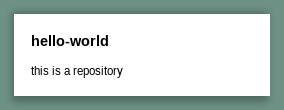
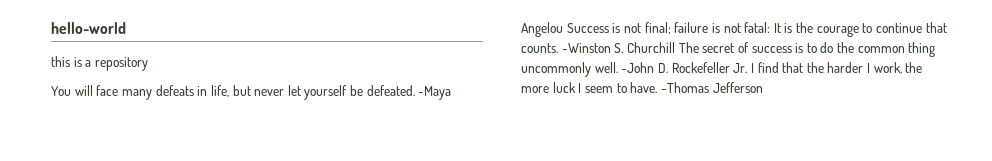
(124, 72) none -> [51,85,452,100] [521,22,947,37] [521,42,936,57] [521,62,923,77] [521,82,763,93] // You will face many defeats in life, but never let yourself be defeated. -Maya Angelou Success is not final; failure is not fatal: It is the courage to continue that counts. -Winston S. Churchill The secret of success is to do the common thing uncommonly well. -John D. Rockefeller Jr. I find that the harder I work, the more luck I seem to have. -Thomas Jefferson

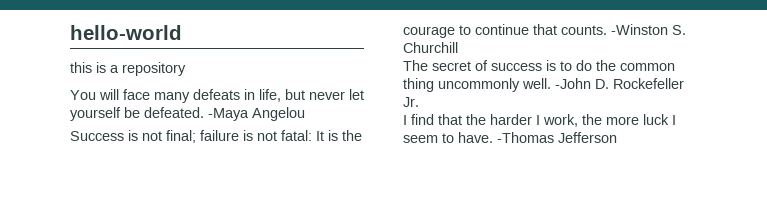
(563, 29) none -> (305, 114) //
(675, 47) none -> (458, 47) //
(748, 68) none -> (419, 102) //

